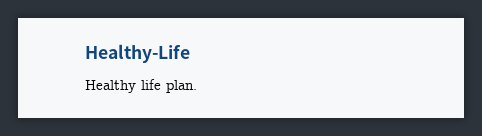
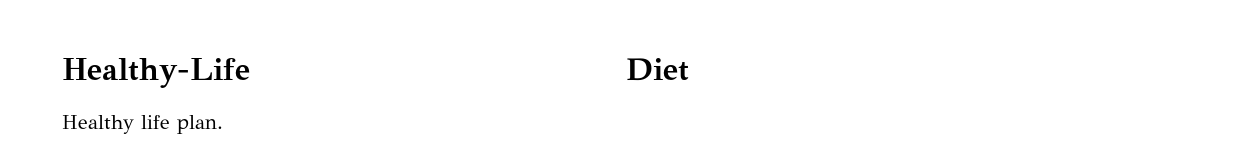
(197, 86) none -> [626,58,689,81] // Diet

